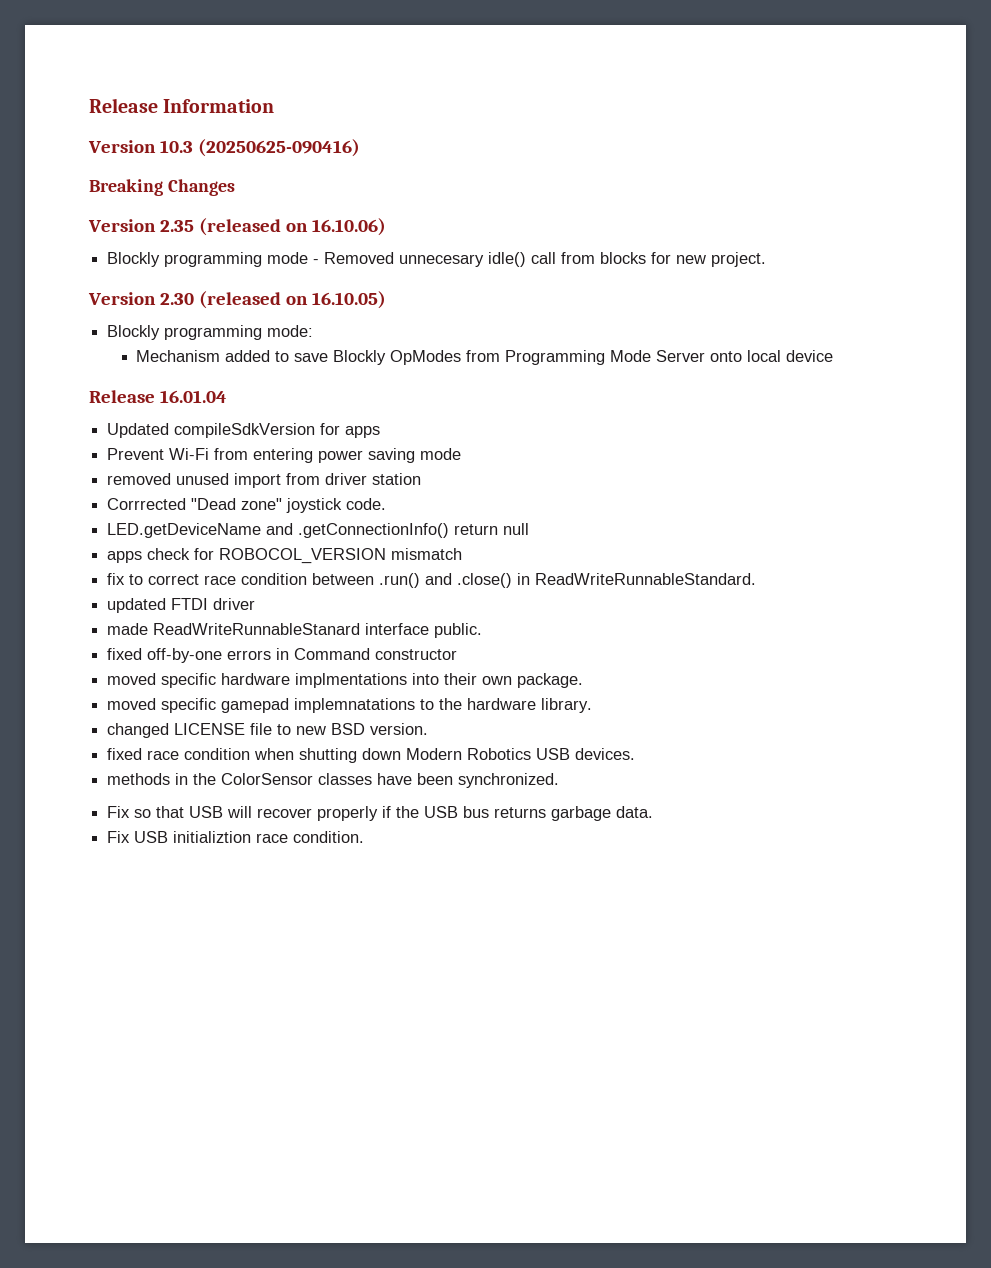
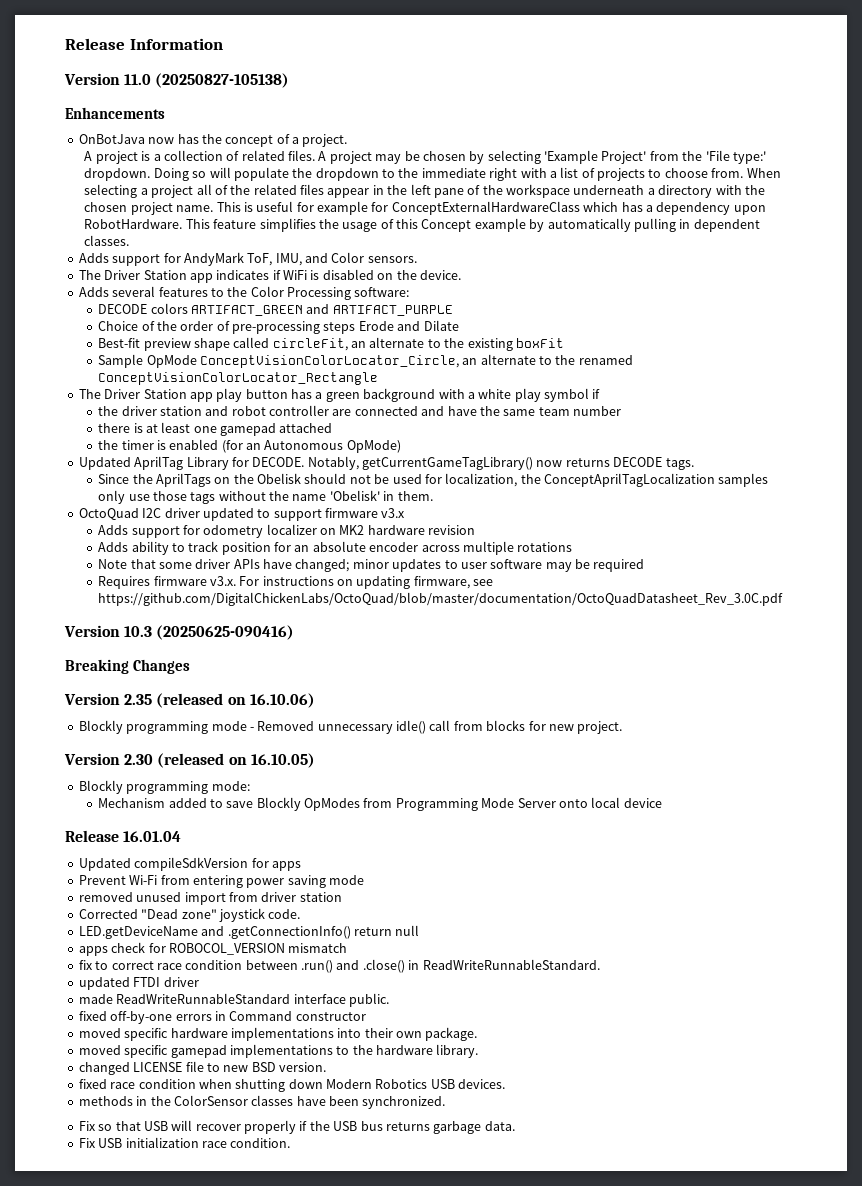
(275, 106) none -> [64,73,290,88] [65,107,165,119] [78,134,348,147] [84,150,766,164] [84,167,781,181] [84,184,765,198] [84,201,766,215] [84,218,760,232] [84,235,130,246] [78,252,417,266] [78,269,461,283] [78,286,410,300] [98,303,453,316] [98,320,459,334] [98,337,564,351] [98,354,633,368] [98,372,379,385] [78,388,601,402] [98,405,622,416] [98,422,333,436] [98,439,401,453] [78,456,694,470] [98,473,769,487] [98,490,433,504] [78,508,406,521] [98,524,476,538] [98,541,573,555] [98,559,645,572] [98,576,494,589] [98,592,784,606] // Version 11.0 (20250827-105138) // Enhancements // OnBotJava now has the concept of a project. // A project is a collection of related files. A project may be chosen by selecting 'Example Project' from the 'File type:' dropdown. Doing so will populate the dropdown to the immediate right with a list of projects to choose from. When selecting a project all of the related files appear in the left pane of the workspace underneath a directory with the chosen project name. This is useful for example for ConceptExternalHardwareClass which has a dependency upon RobotHardware. This feature simplifies the usage of this Concept example by automatically pulling in dependent classes. // Adds support for AndyMark ToF, IMU, and Color sensors. // The Driver Station app indicates if WiFi is disabled on the device. // Adds several features to the Color Processing software: // DECODE colors ARTIFACT_GREEN and ARTIFACT_PURPLE // Choice of the order of pre-processing steps Erode and Dilate // Best-fit preview shape called circleFit, an alternate to the existing boxFit // Sample OpMode ConceptVisionColorLocator_Circle, an alternate to the renamed ConceptVisionColorLocator_Rectangle // The Driver Station app play button has a green background with a white play symbol if // the driver station and robot controller are connected and have the same team number // there is at least one gamepad attached // the timer is enabled (for an Autonomous OpMode) // Updated AprilTag Library for DECODE. Notably, getCurrentGameTagLibrary() now returns DECODE tags. // Since the AprilTags on the Obelisk should not be used for localization, the ConceptAprilTagLocalization samples only use those tags without the name 'Obelisk' in them. // OctoQuad I2C driver updated to support firmware v3.x // Adds support for odometry localizer on MK2 hardware revision // Adds ability to track position for an absolute encoder across multiple rotations // Note that some driver APIs have changed; minor updates to user software may be required // Requires firmware v3.x. For instructions on updating firmware, see https://github.com/DigitalChickenLabs/OctoQuad/blob/master/documentation/OctoQuadDatasheet_Rev_3.0C.pdf
[399,254,485,267] unnecesary -> [317,724,393,734] unnecessary
[107,498,187,510] Corrrected -> [78,909,138,919] Corrected
[153,623,361,635] ReadWriteRunnableStanard -> [116,993,291,1004] ReadWriteRunnableStandard
[295,673,408,688] implmentations -> [230,1027,334,1041] implementations
[294,698,416,713] implemnatations -> [229,1044,333,1058] implementations
[173,831,252,843] initializtion -> [125,1137,199,1148] initialization

